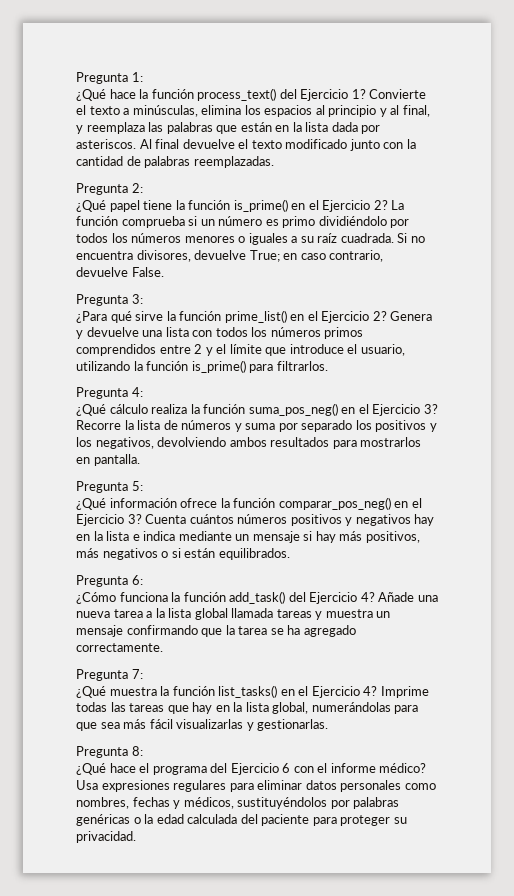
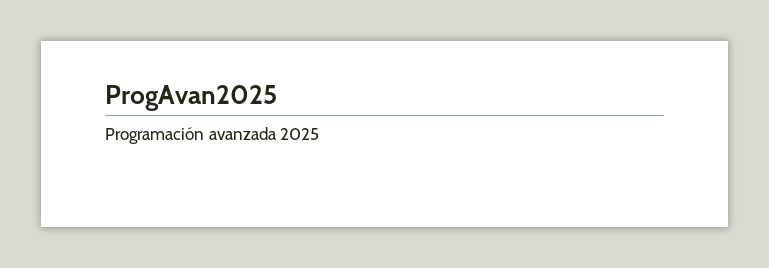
[76,72,143,84] [76,88,427,101] [76,105,430,117] [76,122,381,134] [76,139,416,151] [76,156,274,168] [76,183,143,195] [76,199,405,212] [76,216,410,228] [76,233,425,245] [76,250,384,262] [76,267,164,277] [76,294,143,306] [76,310,433,323] [76,327,364,339] [76,344,405,356] [76,360,328,373] [76,387,143,399] [76,403,438,416] [76,420,437,432] [76,437,422,449] [76,454,140,466] [76,481,143,493] [76,497,422,510] [76,514,435,526] [76,531,420,543] [76,548,290,560] [76,575,143,587] [76,591,438,604] [76,608,391,620] [76,625,356,637] [76,643,163,652] [76,669,143,681] [76,685,429,698] [76,702,419,714] [76,719,329,731] [76,746,143,758] [76,763,427,775] [76,780,436,792] [76,797,400,809] [76,814,407,826] [76,831,136,843] Pregunta 1: // ¿Qué hace la función process_text() del Ejercicio 1? Convierte el texto a minúsculas, elimina los espacios al principio y al final, y reemplaza las palabras que están en la lista dada por asteriscos. Al final devuelve el texto modificado junto con la cantidad de palabras reemplazadas. // Pregunta 2: // ¿Qué papel tiene la función is_prime() en el Ejercicio 2? La función comprueba si un número es primo dividiéndolo por todos los números menores o iguales a su raíz cuadrada. Si no encuentra divisores, devuelve True; en caso contrario, devuelve False. // Pregunta 3: // ¿Para qué sirve la función prime_list() en el Ejercicio 2? Genera y devuelve una lista con todos los números primos comprendidos entre 2 y el límite que introduce el usuario, utilizando la función is_prime() para filtrarlos. // Pregunta 4: // ¿Qué cálculo realiza la función suma_pos_neg() en el Ejercicio 3? Recorre la lista de números y suma por separado los positivos y los negativos, devolviendo ambos resultados para mostrarlos en pantalla. // Pregunta 5: // ¿Qué información ofrece la función comparar_pos_neg() en el Ejercicio 3? Cuenta cuántos números positivos y negativos hay en la lista e indica mediante un mensaje si hay más positivos, más negativos o si están equilibrados. // Pregunta 6: // ¿Cómo funciona la función add_task() del Ejercicio 4? Añade una nueva tarea a la lista global llamada tareas y muestra un mensaje confirmando que la tarea se ha agregado correctamente. // Pregunta 7: // ¿Qué muestra la función list_tasks() en el Ejercicio 4? Imprime todas las tareas que hay en la lista global, numerándolas para que sea más fácil visualizarlas y gestionarlas. // Pregunta 8: // ¿Qué hace el programa del Ejercicio 6 con el informe médico? Usa expresiones regulares para eliminar datos personales como nombres, fechas y médicos, sustituyéndolos por palabras genéricas o la edad calculada del paciente para proteger su privacidad. -> [105,85,277,111] [105,127,320,144] ProgAvan2025 // Programación avanzada 2025

